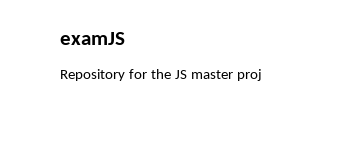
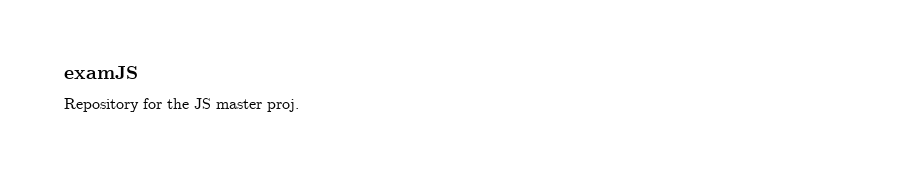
[236,69,262,81] proj -> [267,99,299,112] proj.

